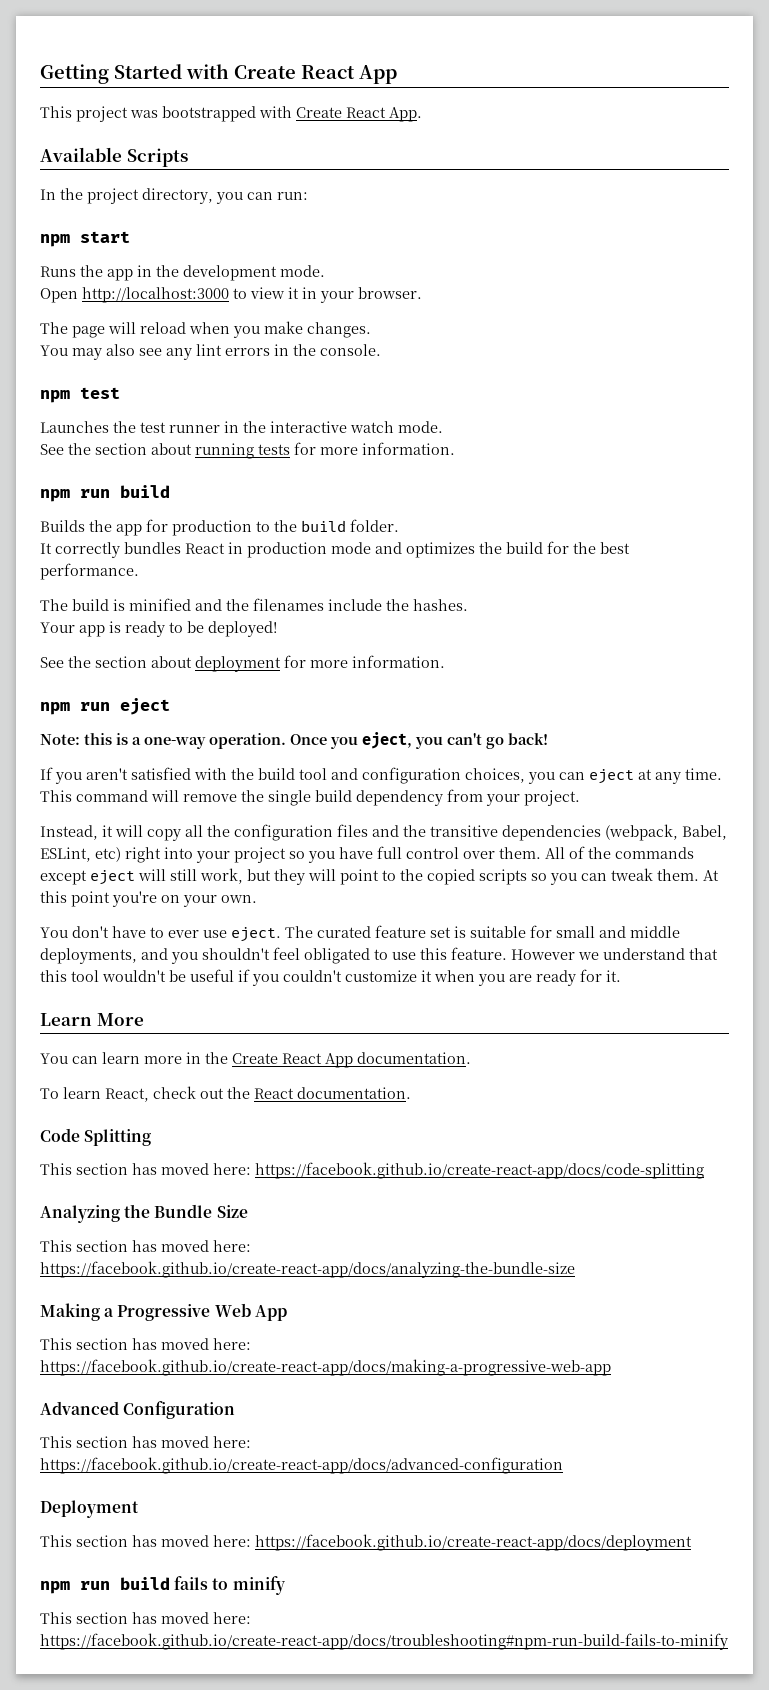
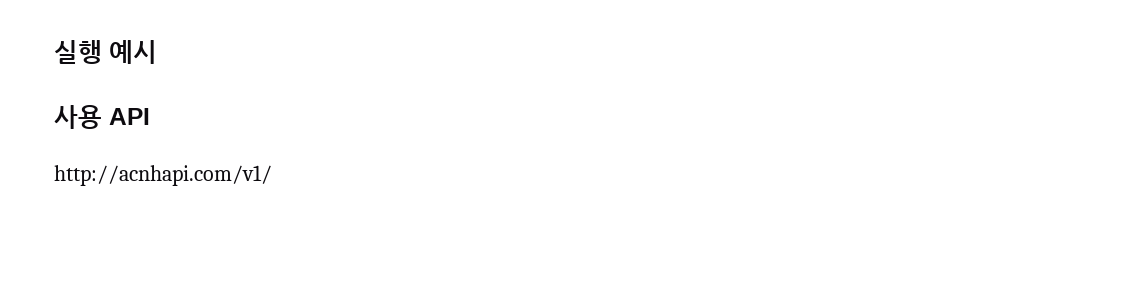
[40,64,397,84] [40,106,422,122] [40,147,188,167] [40,188,308,204] [40,231,130,247] [40,265,325,281] [40,287,422,303] [40,321,371,338] [40,344,381,360] [40,387,120,403] [40,421,443,433] [40,442,455,459] [40,485,170,502] [40,519,399,536] [40,541,630,558] [40,563,139,580] [40,598,468,611] [40,621,277,637] [40,655,445,672] [40,698,170,715] [40,732,548,749] [40,767,722,784] [40,789,580,806] [40,824,727,841] [40,846,694,863] [40,868,719,885] [40,891,257,907] [40,925,680,942] [40,947,718,964] [40,969,621,986] [40,1013,144,1026] [40,1052,471,1068] [40,1086,411,1102] [40,1128,152,1146] [40,1162,704,1179] [40,1204,248,1223] [40,1240,251,1252] [40,1261,575,1278] [40,1303,287,1321] [40,1338,251,1350] [40,1359,611,1376] [40,1401,236,1419] [40,1436,251,1448] [40,1457,563,1474] [40,1500,139,1518] [40,1534,692,1551] [40,1576,285,1595] [40,1612,251,1624] [40,1633,728,1650] Getting Started with Create React App // This project was bootstrapped with Create React App. // Available Scripts // In the project directory, you can run: // npm start // Runs the app in the development mode. // Open http://localhost:3000 to view it in your browser. // The page will reload when you make changes. // You may also see any lint errors in the console. // npm test // Launches the test runner in the interactive watch mode. // See the section about running tests for more information. // npm run build // Builds the app for production to the build folder. // It correctly bundles React in production mode and optimizes the build for the best performance. // The build is minified and the filenames include the hashes. // Your app is ready to be deployed! // See the section about deployment for more information. // npm run eject // Note: this is a one-way operation. Once you eject, you can't go back! // If you aren't satisfied with the build tool and configuration choices, you can eject at any time. This command will remove the single build dependency from your project. // Instead, it will copy all the configuration files and the transitive dependencies (webpack, Babel, ESLint, etc) right into your project so you have full control over them. All of the commands except eject will still work, but they will point to the copied scripts so you can tweak them. At this point you're on your own. // You don't have to ever use eject. The curated feature set is suitable for small and middle deployments, and you shouldn't feel obligated to use this feature. However we understand that this tool wouldn't be useful if you couldn't customize it when you are ready for it. // Learn More // You can learn more in the Create React App documentation. // To learn React, check out the React documentation. // Code Splitting // This section has moved here: https://facebook.github.io/create-react-app/docs/code-splitting // Analyzing the Bundle Size // This section has moved here: https://facebook.github.io/create-react-app/docs/analyzing-the-bundle-size // Making a Progressive Web App // This section has moved here: https://facebook.github.io/create-react-app/docs/making-a-progressive-web-app // Advanced Configuration // This section has moved here: https://facebook.github.io/create-react-app/docs/advanced-configuration // Deployment // This section has moved here: https://facebook.github.io/create-react-app/docs/deployment // npm run build fails to minify // This section has moved here: https://facebook.github.io/create-react-app/docs/troubleshooting#npm-run-build-fails-to-minify -> [54,40,157,64] [54,105,150,129] [54,165,272,186] 실행 예시 // 사용 API // http://acnhapi.com/v1/

